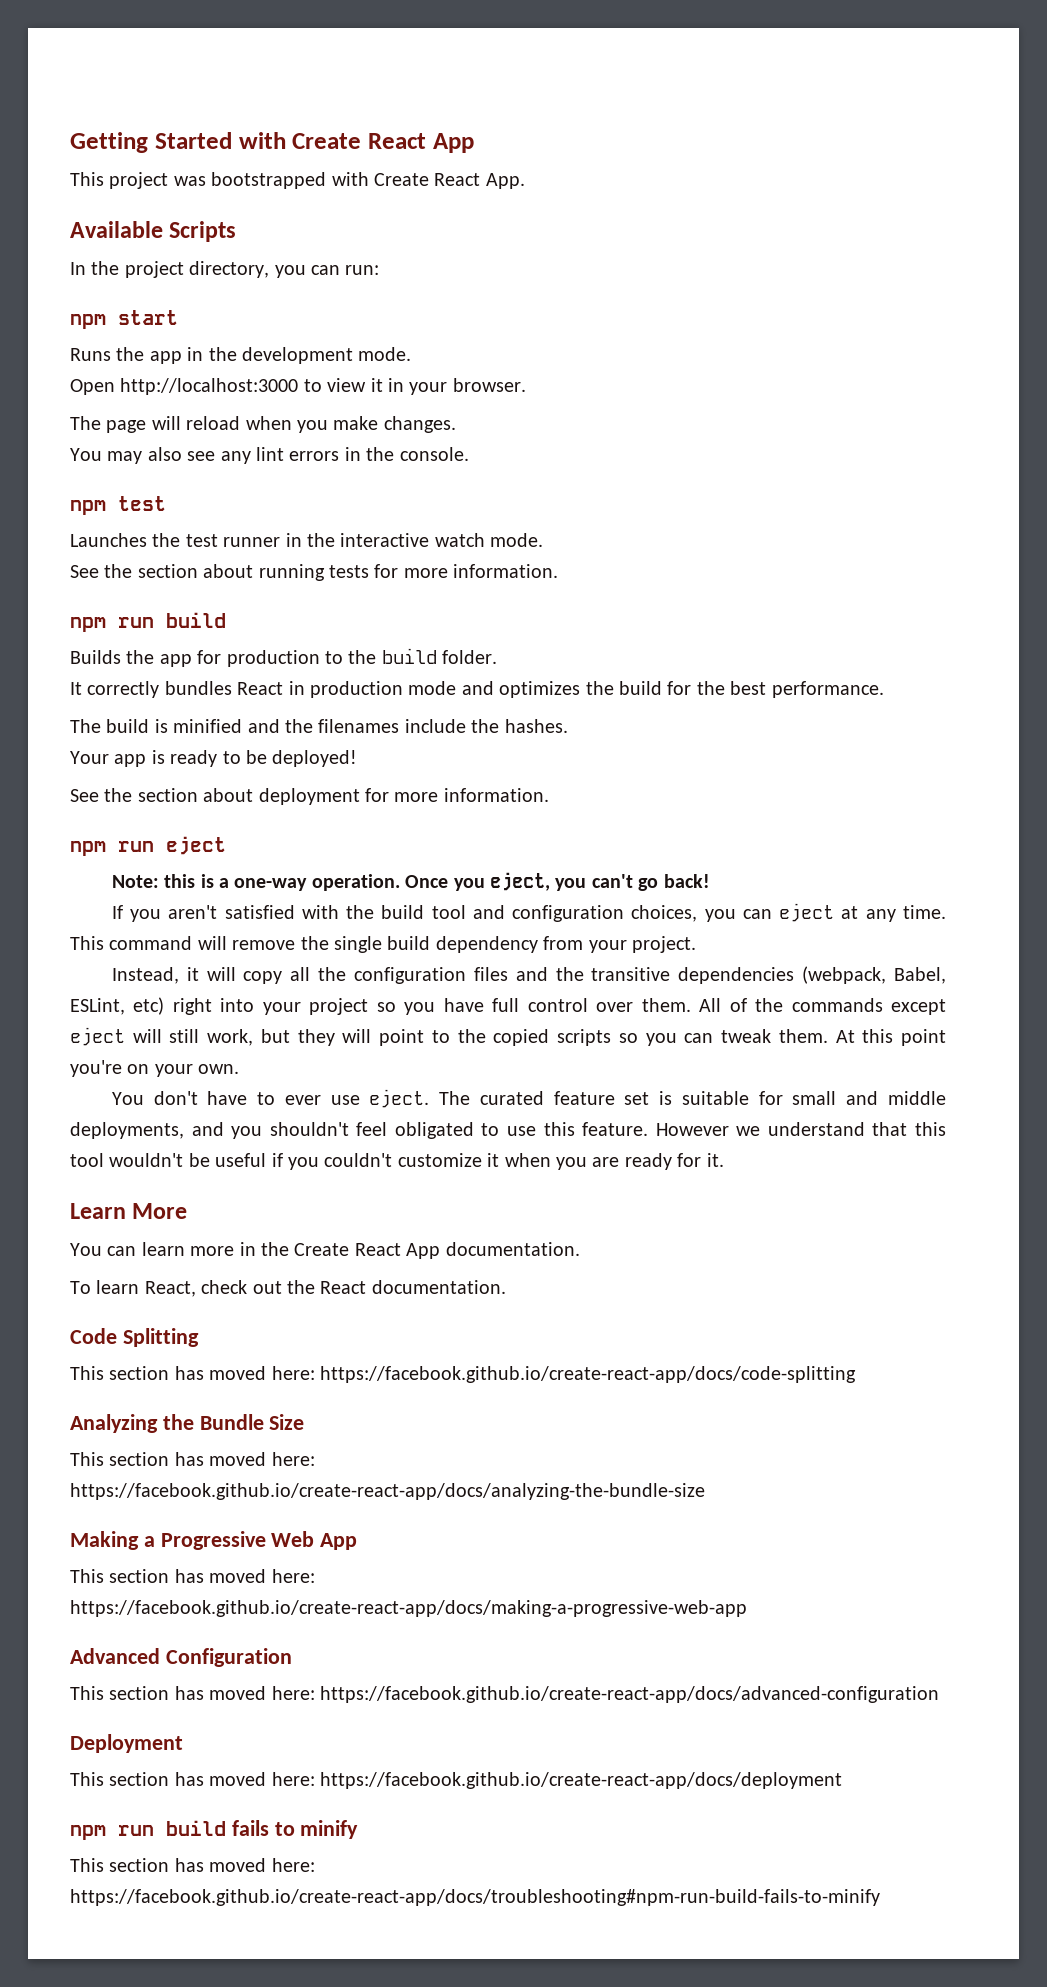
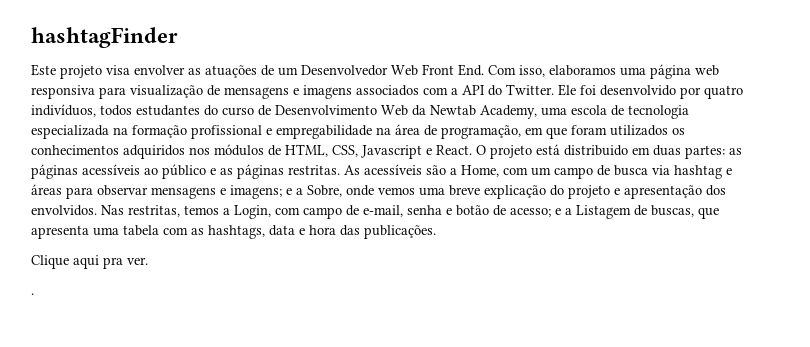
[70,132,474,153] [70,172,525,189] [70,221,237,242] [70,261,380,278] [70,310,178,329] [70,347,412,364] [70,378,526,395] [70,416,456,433] [70,447,469,464] [70,496,166,515] [70,533,544,547] [70,564,559,581] [70,612,226,632] [70,648,498,667] [70,681,884,698] [70,719,568,733] [70,750,358,767] [70,788,549,805] [70,836,226,856] [111,872,710,891] [111,903,947,922] [70,936,696,953] [111,966,946,984] [70,997,947,1015] [70,1027,946,1046] [70,1060,240,1077] [111,1089,947,1108] [70,1122,946,1139] [70,1153,724,1170] [70,1203,188,1219] [70,1242,580,1259] [70,1280,506,1297] [70,1328,199,1347] [70,1366,856,1383] [70,1414,305,1433] [70,1452,315,1466] [70,1483,705,1500] [70,1531,358,1550] [70,1569,315,1583] [70,1600,747,1617] [70,1648,292,1667] [70,1686,939,1703] [70,1734,183,1753] [70,1772,842,1789] [70,1820,359,1840] [70,1858,315,1872] [70,1889,880,1906] Getting Started with Create React App // This project was bootstrapped with Create React App. // Available Scripts // In the project directory, you can run: // npm start // Runs the app in the development mode. // Open http://localhost:3000 to view it in your browser. // The page will reload when you make changes. // You may also see any lint errors in the console. // npm test // Launches the test runner in the interactive watch mode. // See the section about running tests for more information. // npm run build // Builds the app for production to the build folder. // It correctly bundles React in production mode and optimizes the build for the best performance. // The build is minified and the filenames include the hashes. // Your app is ready to be deployed! // See the section about deployment for more information. // npm run eject // Note: this is a one-way operation. Once you eject, you can't go back! // If you aren't satisfied with the build tool and configuration choices, you can eject at any time. This command will remove the single build dependency from your project. // Instead, it will copy all the configuration files and the transitive dependencies (webpack, Babel, ESLint, etc) right into your project so you have full control over them. All of the commands except eject will still work, but they will point to the copied scripts so you can tweak them. At this point you're on your own. // You don't have to ever use eject. The curated feature set is suitable for small and middle deployments, and you shouldn't feel obligated to use this feature. However we understand that this tool wouldn't be useful if you couldn't customize it when you are ready for it. // Learn More // You can learn more in the Create React App documentation. // To learn React, check out the React documentation. // Code Splitting // This section has moved here: https://facebook.github.io/create-react-app/docs/code-splitting // Analyzing the Bundle Size // This section has moved here: https://facebook.github.io/create-react-app/docs/analyzing-the-bundle-size // Making a Progressive Web App // This section has moved here: https://facebook.github.io/create-react-app/docs/making-a-progressive-web-app // Advanced Configuration // This section has moved here: https://facebook.github.io/create-react-app/docs/advanced-configuration // Deployment // This section has moved here: https://facebook.github.io/create-react-app/docs/deployment // npm run build fails to minify // This section has moved here: https://facebook.github.io/create-react-app/docs/troubleshooting#npm-run-build-fails-to-minify -> [31,27,178,48] [31,64,719,79] [31,84,743,99] [31,104,689,119] [31,124,685,139] [31,144,742,159] [31,164,732,179] [31,184,726,199] [31,205,719,219] [31,225,436,239] [31,255,148,269] [31,293,34,295] hashtagFinder // Este projeto visa envolver as atuações de um Desenvolvedor Web Front End. Com isso, elaboramos uma página web responsiva para visualização de mensagens e imagens associados com a API do Twitter. Ele foi desenvolvido por quatro indivíduos, todos estudantes do curso de Desenvolvimento Web da Newtab Academy, uma escola de tecnologia especializada na formação profissional e empregabilidade na área de programação, em que foram utilizados os conhecimentos adquiridos nos módulos de HTML, CSS, Javascript e React. O projeto está distribuido em duas partes: as páginas acessíveis ao público e as páginas restritas. As acessíveis são a Home, com um campo de busca via hashtag e áreas para observar mensagens e imagens; e a Sobre, onde vemos uma breve explicação do projeto e apresentação dos envolvidos. Nas restritas, temos a Login, com campo de e-mail, senha e botão de acesso; e a Listagem de buscas, que apresenta uma tabela com as hashtags, data e hora das publicações. // Clique aqui pra ver. // .

